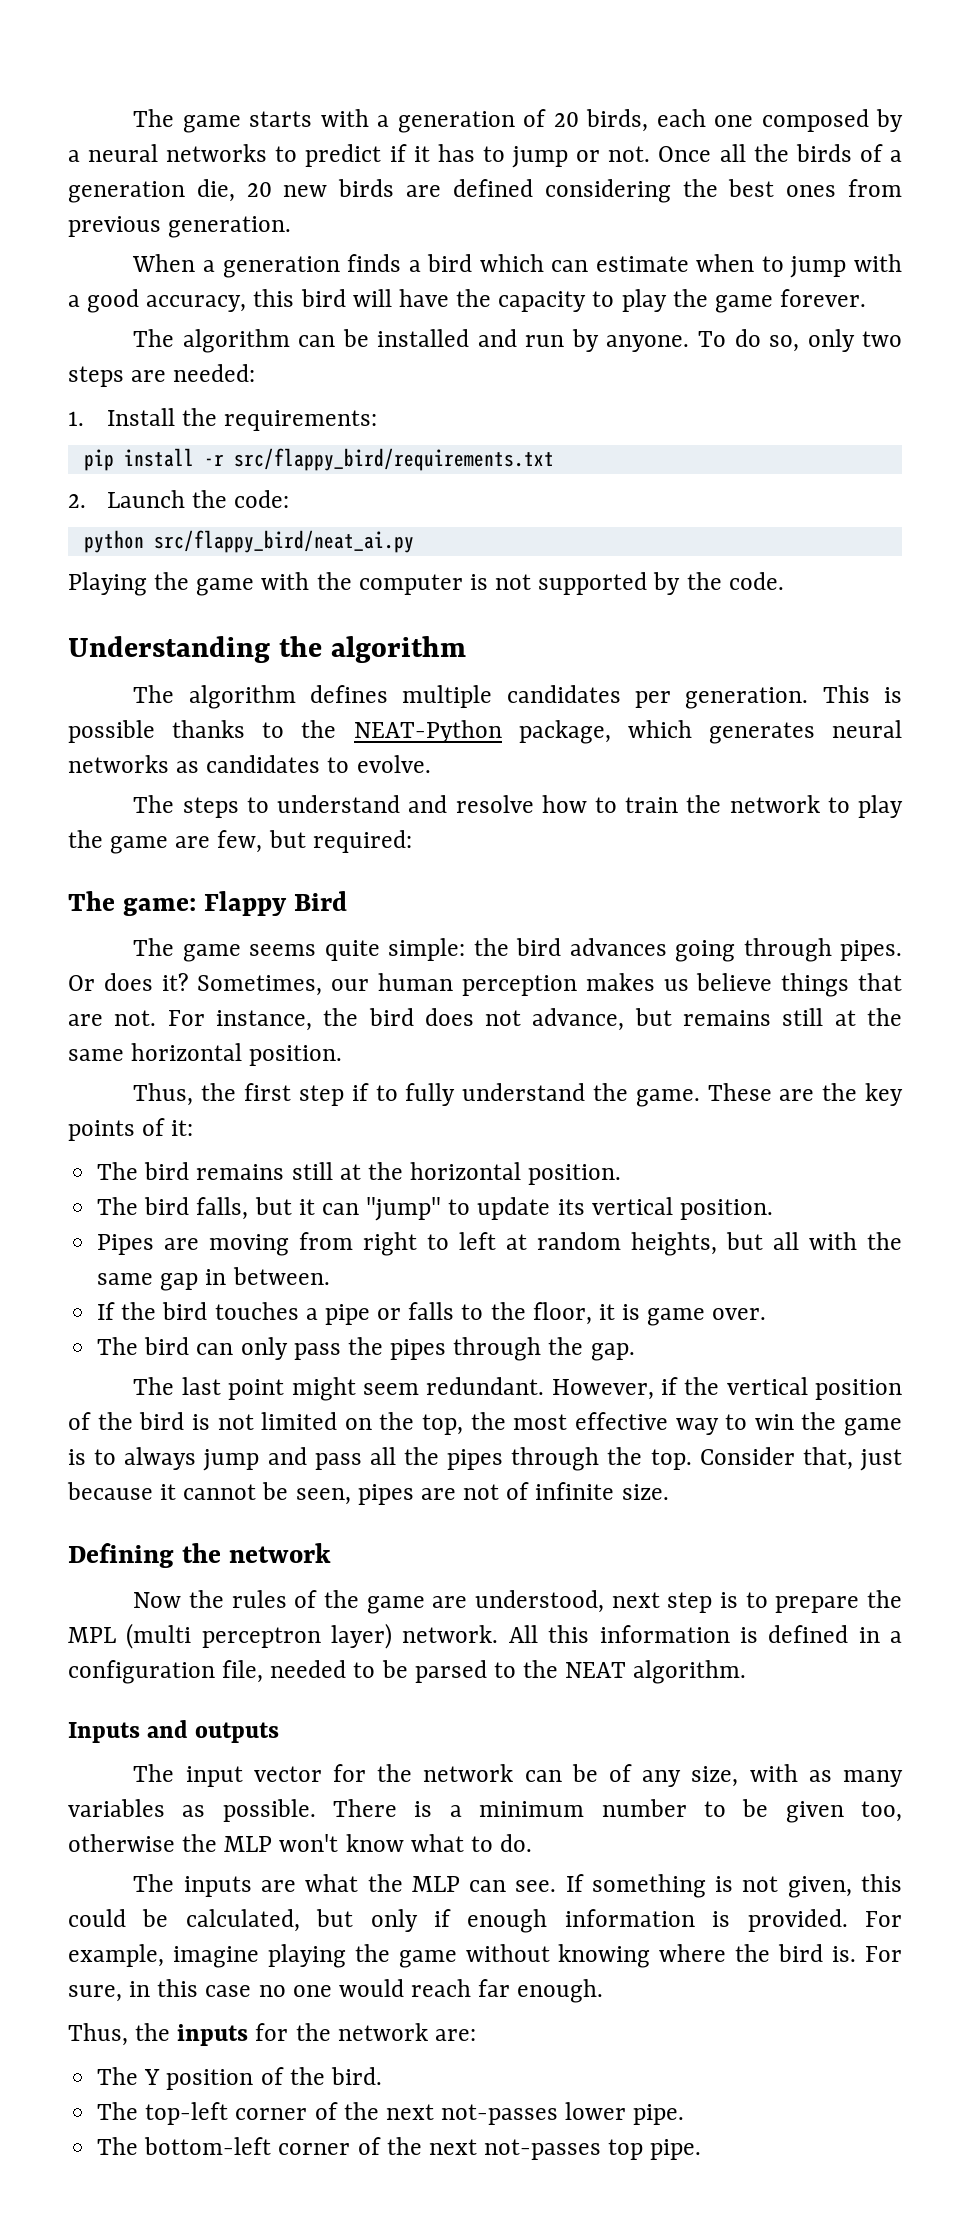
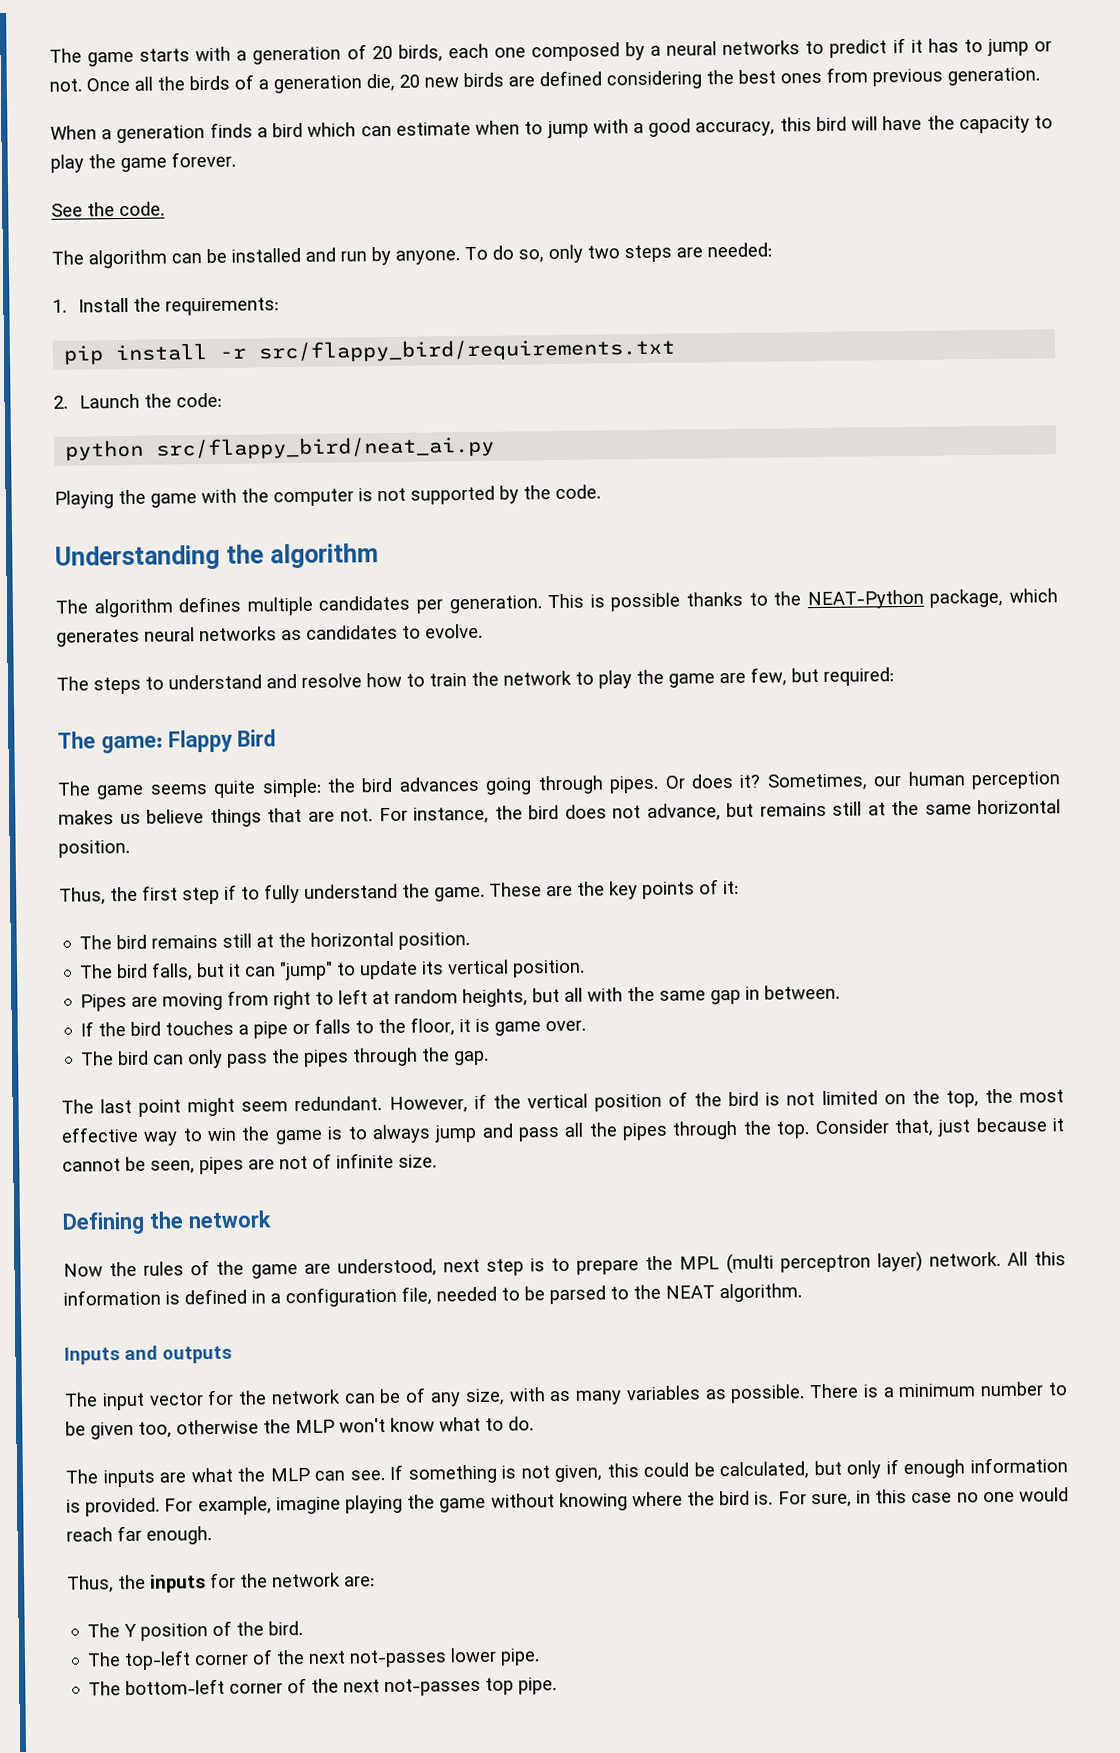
(867, 298) none -> [51,201,165,217] // See the code.

